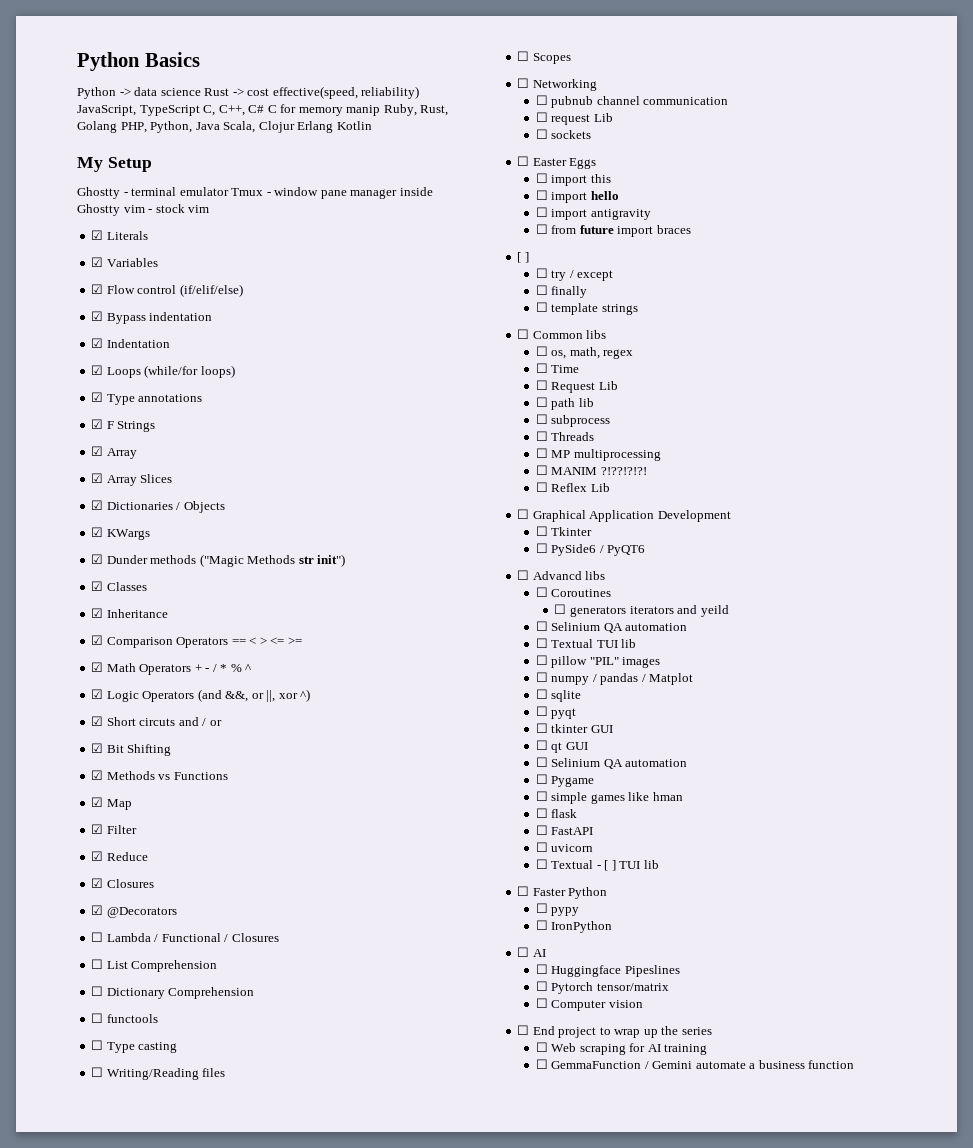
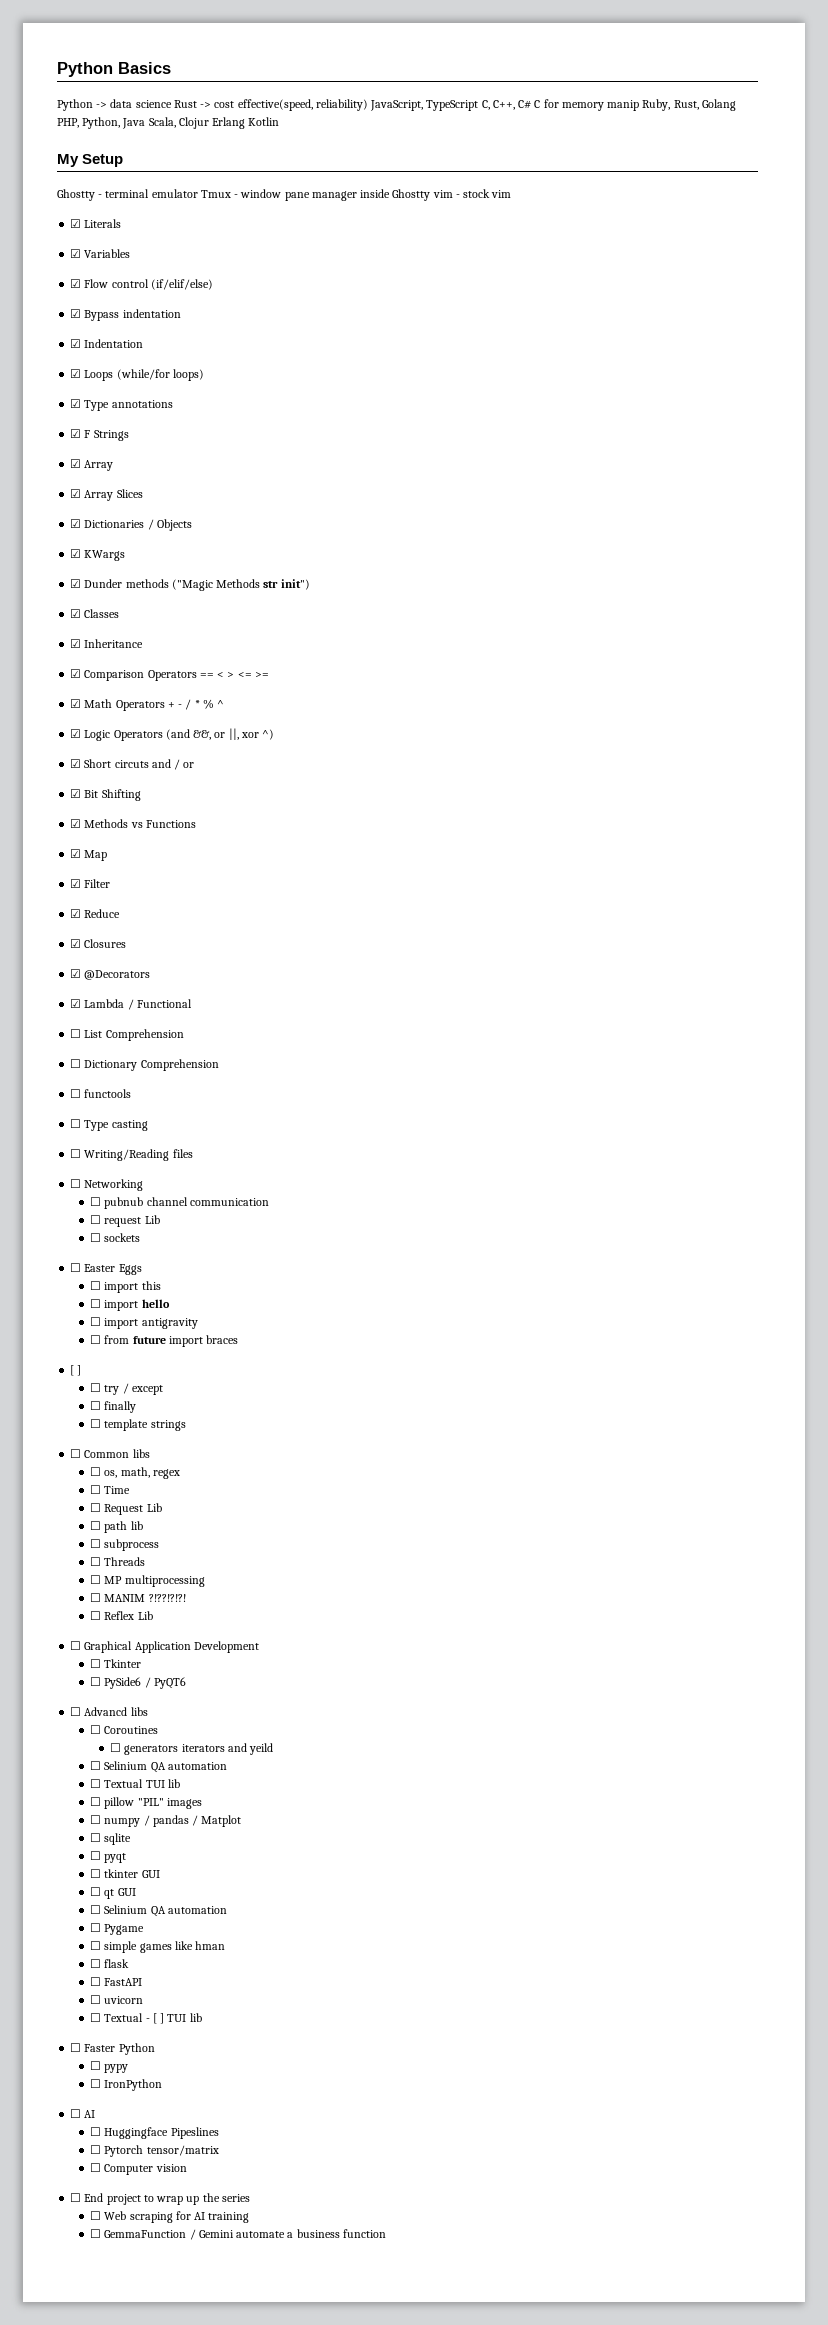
[91,932,104,942] ☐ -> [70,999,82,1008] ☑
[224,933,279,942] / Closures -> (192, 1003) none
[517,51,571,64] // ☐ Scopes -> (193, 1153) none

